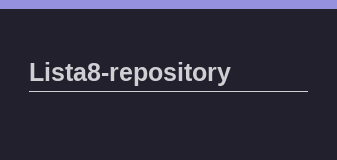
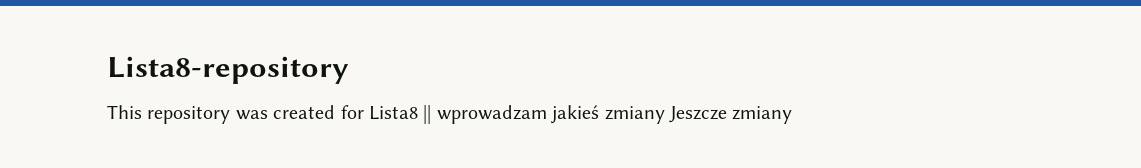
(231, 74) none -> [107,105,793,124] // This repository was created for Lista8 || wprowadzam jakieś zmiany Jeszcze zmiany

